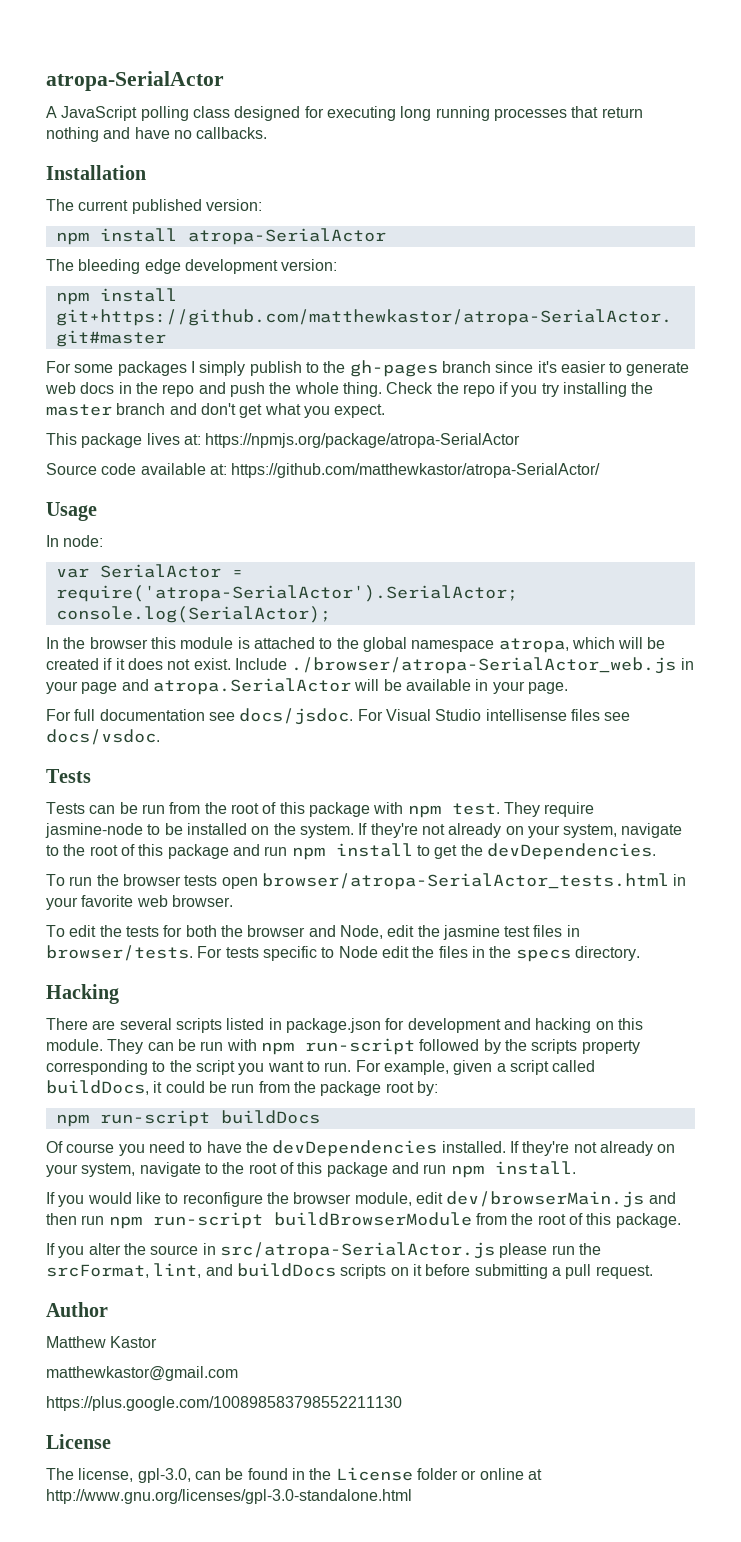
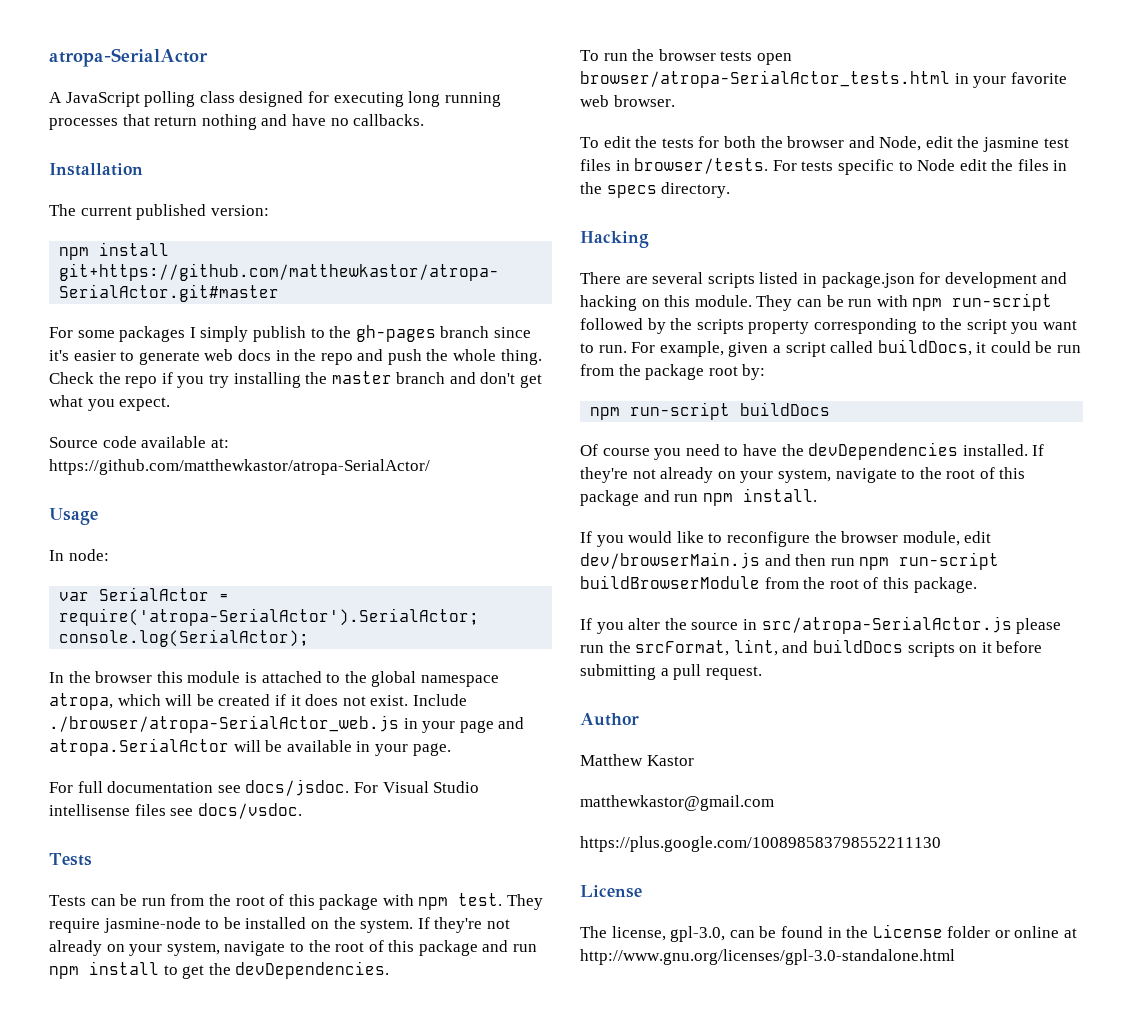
[55,228,386,245] [46,259,338,274] // npm install atropa-SerialActor // The bleeding edge development version: -> (269, 210) none
[46,433,521,448] // This package lives at: https://npmjs.org/package/atropa-SerialActor -> (171, 404) none

